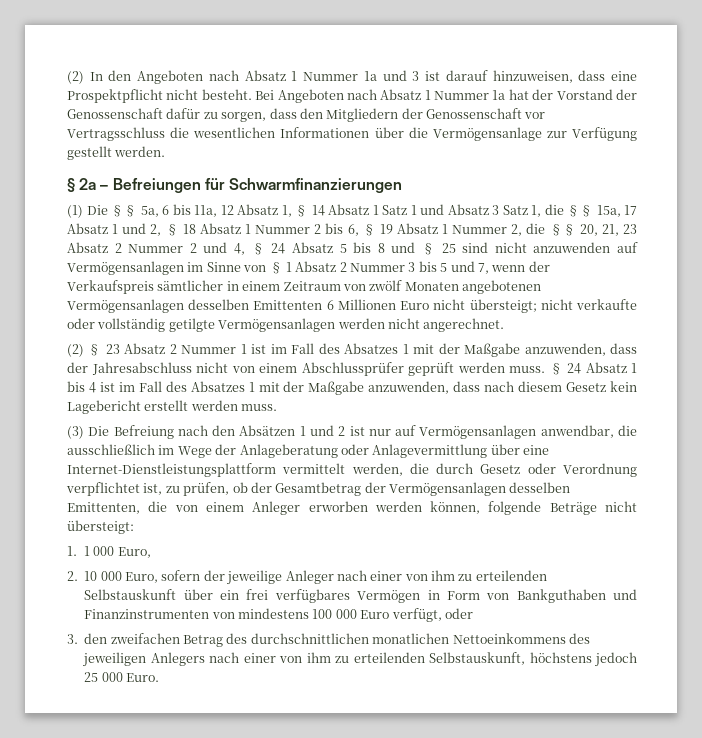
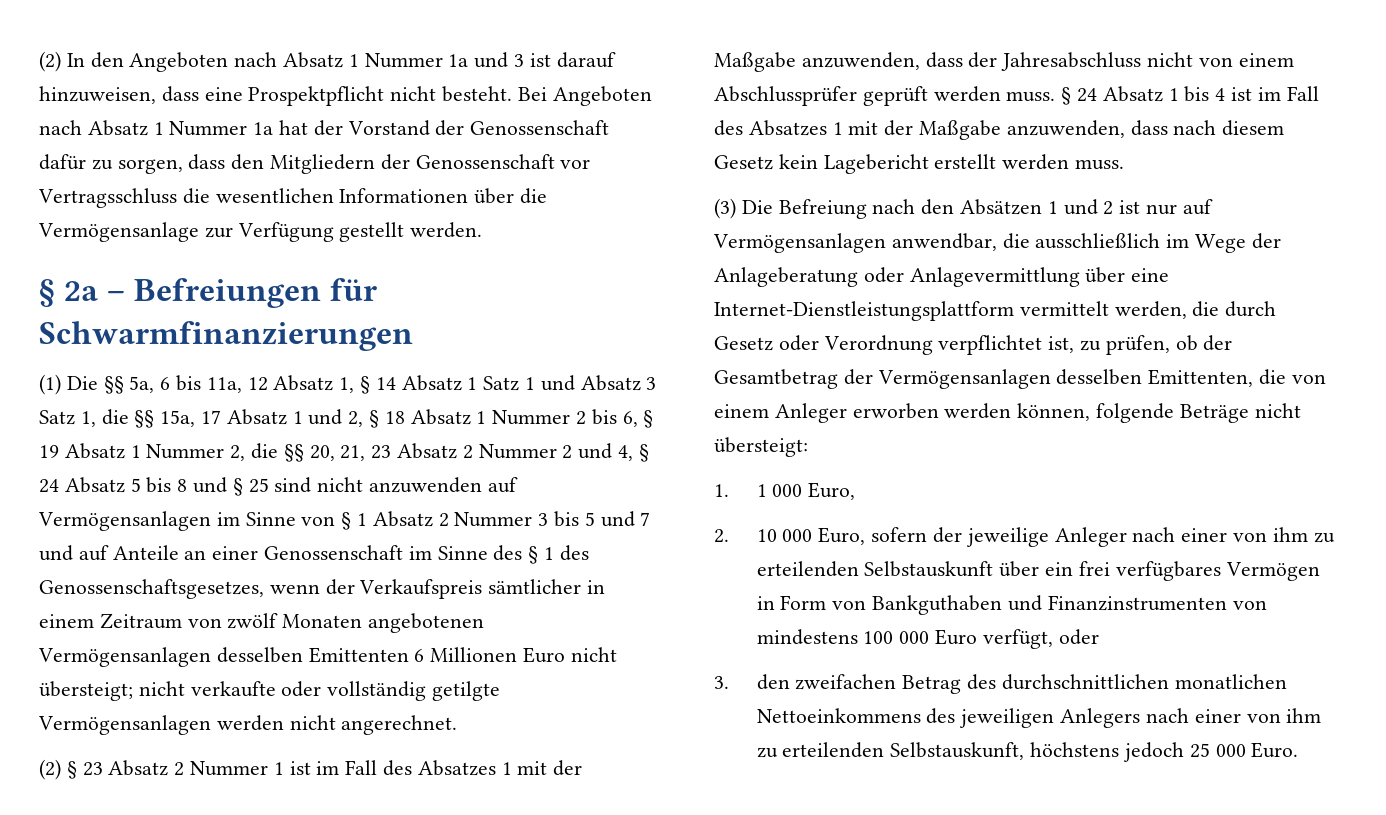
[477,263,489,274] 7, -> [640,512,651,526] [39,545,589,564] [39,579,264,599] 7 und auf Anteile an einer Genossenschaft im Sinne des § 1 des Genossenschaftsgesetzes,

